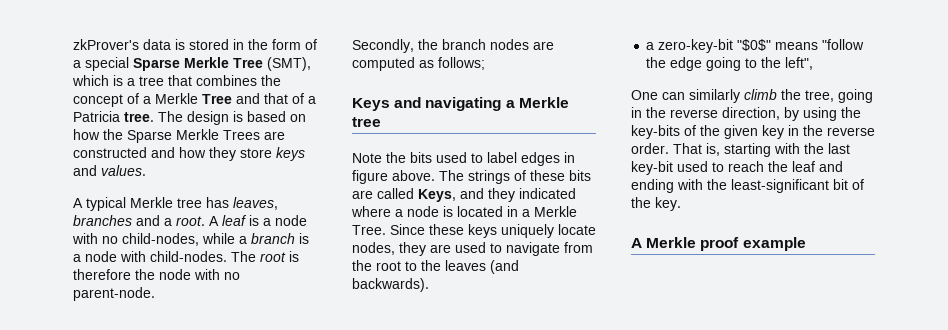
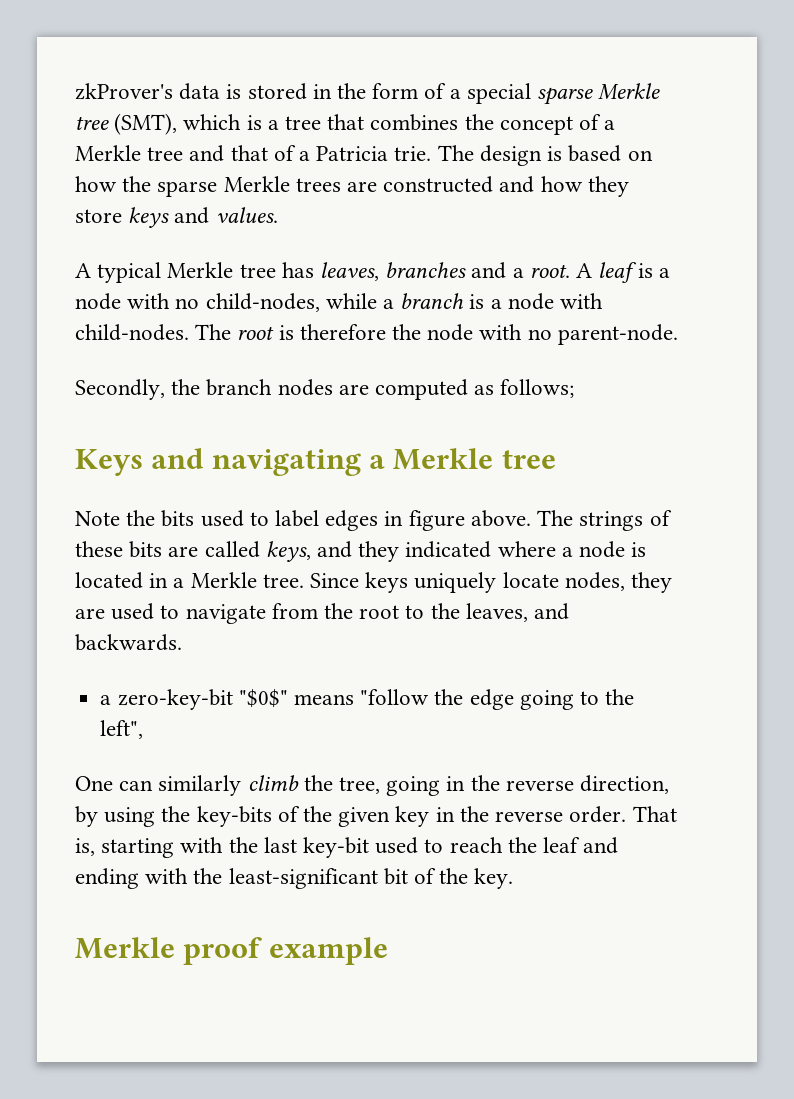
[133,57,263,71] Sparse Merkle Tree -> [537,83,661,105] [75,116,109,130] sparse Merkle tree
[202,94,232,104] Tree -> [147,147,184,161] tree
[124,112,154,122] tree. -> [394,146,432,161] trie.
[127,129,260,143] Sparse Merkle Trees -> [157,176,341,197] sparse Merkle trees
[418,189,456,202] Keys, -> [265,541,311,562] keys,
[352,224,464,235] Tree. Since these -> [262,573,360,588] tree. Since
[445,260,519,274] [352,278,429,292] leaves (and backwards). -> [465,603,570,622] [75,634,182,651] leaves, and backwards.
[631,238,642,248] A -> (514, 878) none

